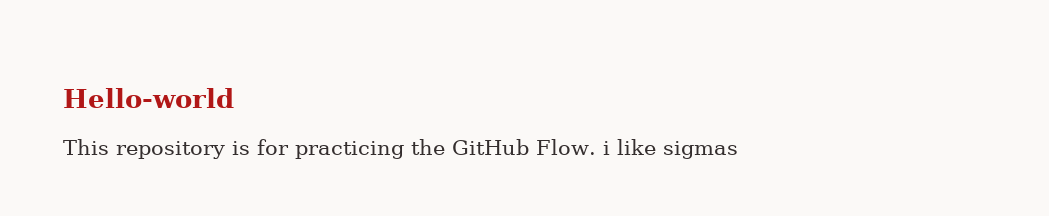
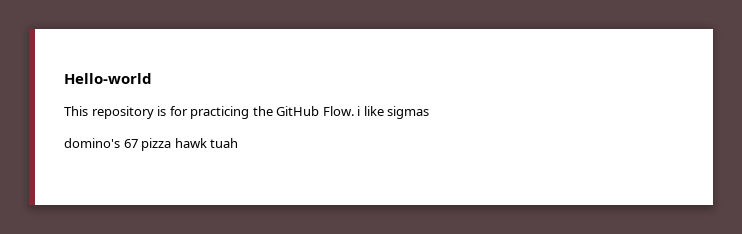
(738, 150) none -> [64,138,239,151] // domino's 67 pizza hawk tuah

